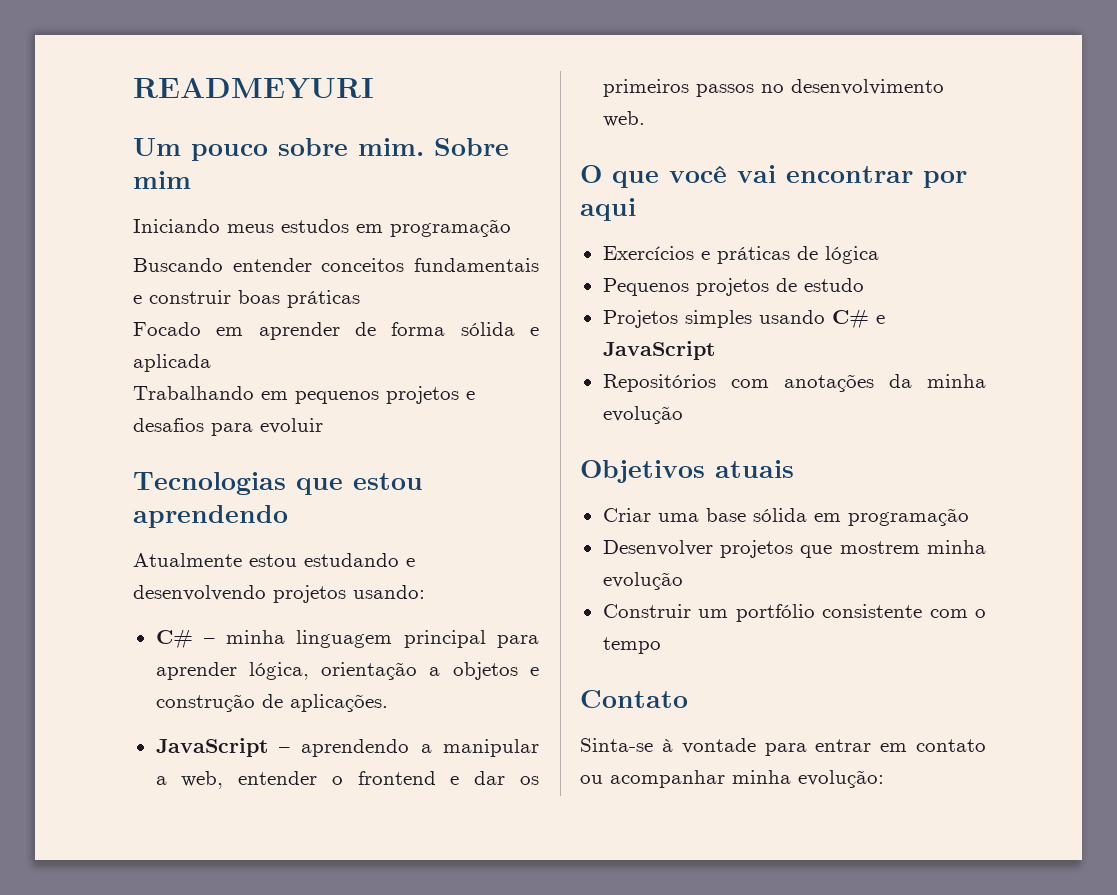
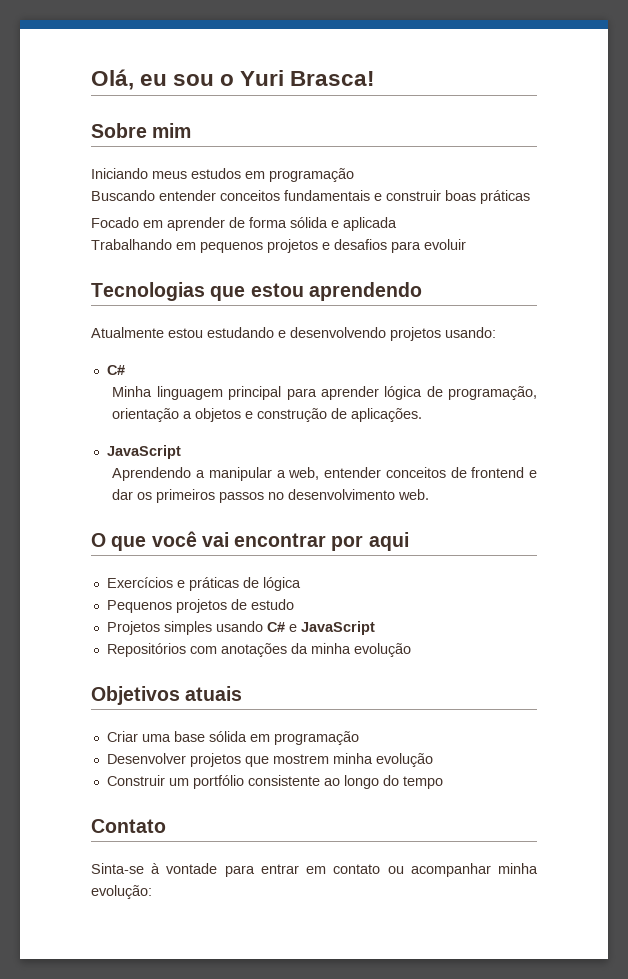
[133,78,374,99] [133,138,424,161] READMEYURI // Um pouco sobre mim. -> [91,69,376,90] Olá, eu sou o Yuri Brasca! //
[203,630,286,644] – minha -> [112,386,153,397] // Minha
[248,662,309,680] lógica, -> [384,386,537,400] lógica de programação,
[278,739,410,757] – aprendendo -> [112,467,192,481] // Aprendendo
[331,776,343,785] o -> [385,467,467,478] conceitos de
[929,609,986,618] com o -> [323,775,399,789] ao longo do

